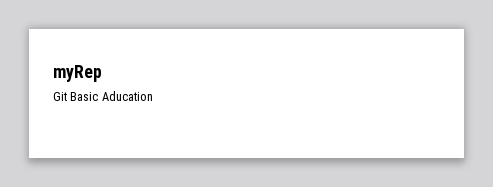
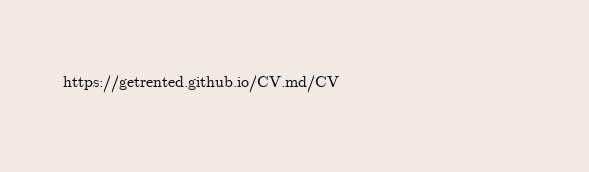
[53,65,102,82] [53,91,153,101] myRep // Git Basic Aducation -> [63,75,339,93] https://getrented.github.io/CV.md/CV

